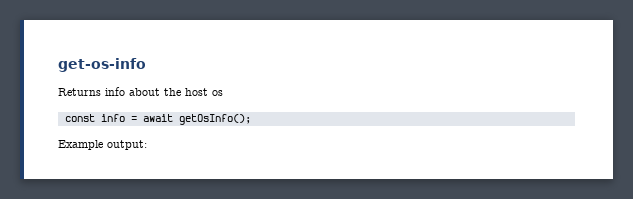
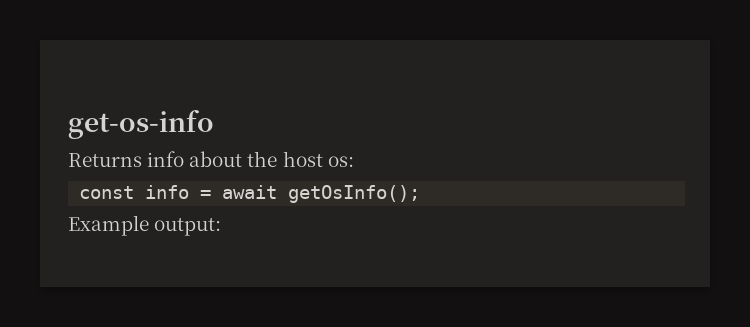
[212,90,223,96] os -> [327,156,354,167] os:

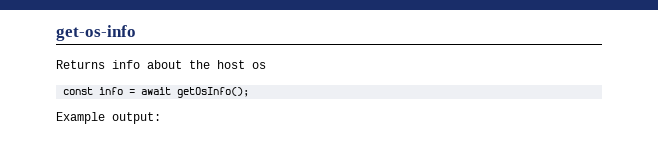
[327,156,354,167] os: -> [252,62,266,69] os

